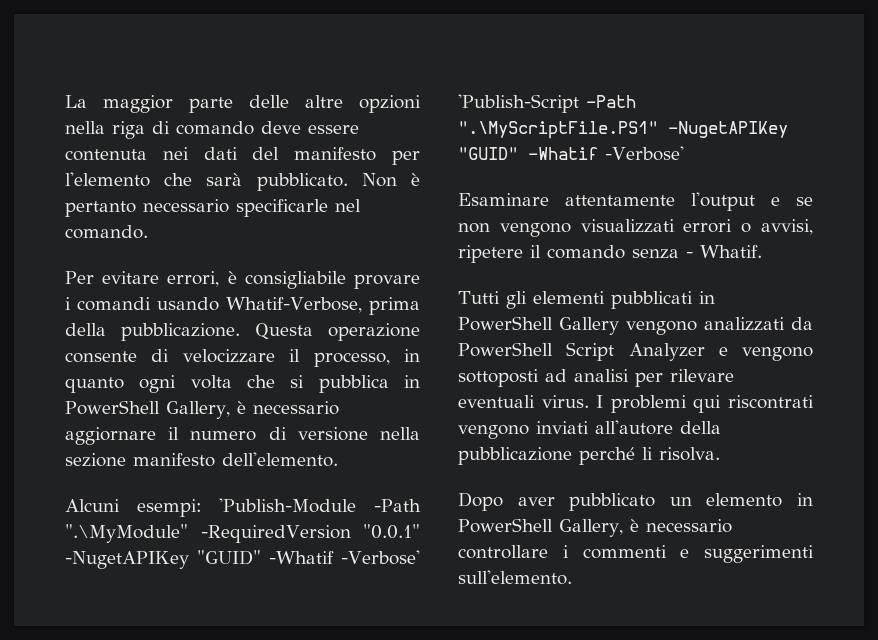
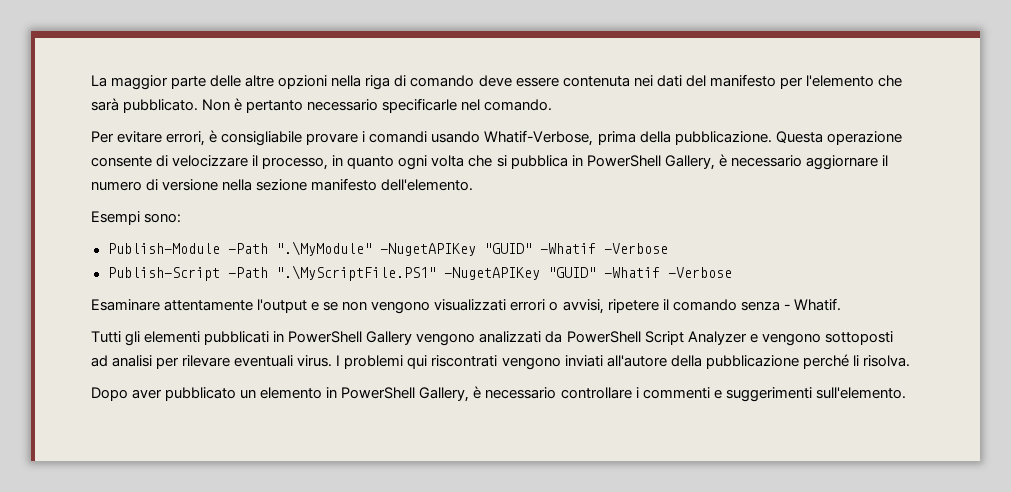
[65,498,421,517] [65,524,420,543] [65,550,421,569] [458,94,579,113] Alcuni esempi: 'Publish-Module -Path ".\MyModule" -RequiredVersion "0.0.1" -NugetAPIKey "GUID" -Whatif -Verbose' 'Publish-Script -> [91,211,182,225] [107,241,668,256] [107,267,220,281] Esempi sono: // Publish-Module -Path ".\MyModule" -NugetAPIKey "GUID" -Whatif -Verbose // Publish-Script
[605,146,684,161] -Verbose' -> [667,267,732,278] -Verbose

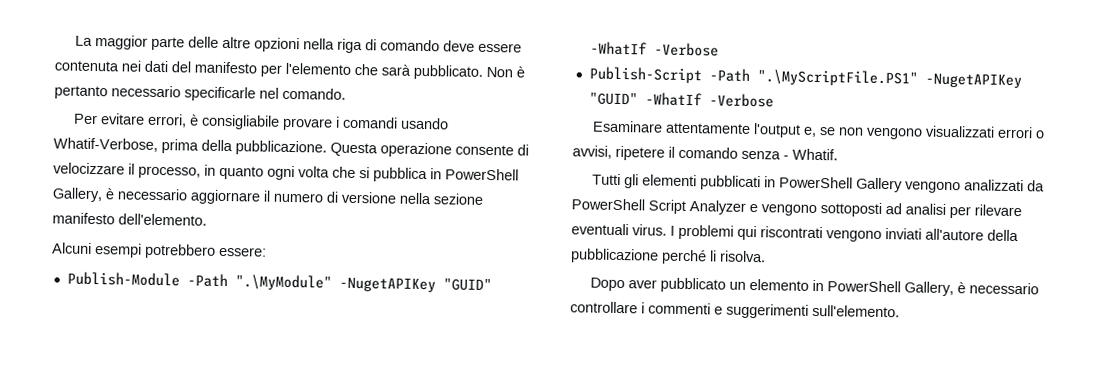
[91,211,182,225] Esempi sono: -> [52,242,267,259] Alcuni esempi potrebbero essere:
[539,243,596,254] -Whatif -> [589,41,647,56] -WhatIf
[603,267,660,278] -Whatif -> [644,92,702,107] -WhatIf
[311,301,320,311] e -> [802,126,817,137] e,

